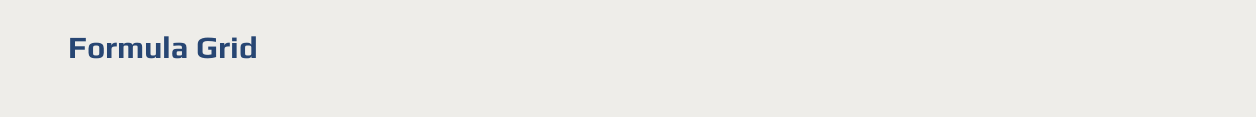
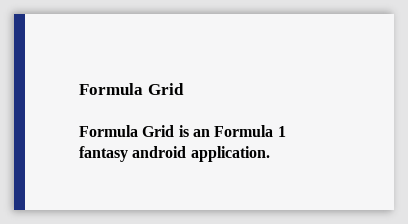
[68,36,259,59] Formula Grid -> [79,83,184,95] [79,125,286,137] [79,146,270,162] Formula Grid // Formula Grid is an Formula 1 fantasy android application.

